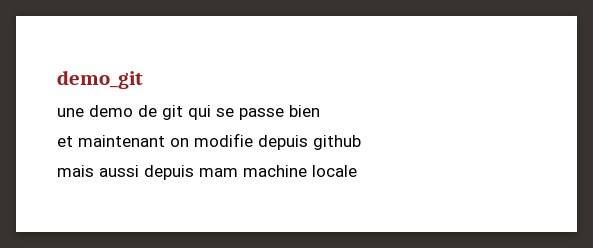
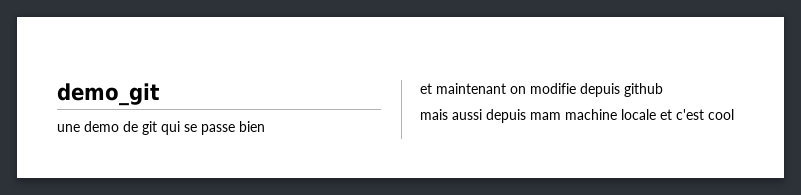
(357, 171) none -> [660,109,734,120] et c'est cool

